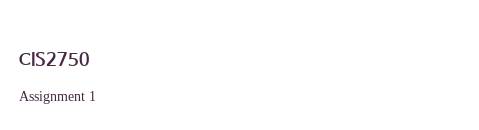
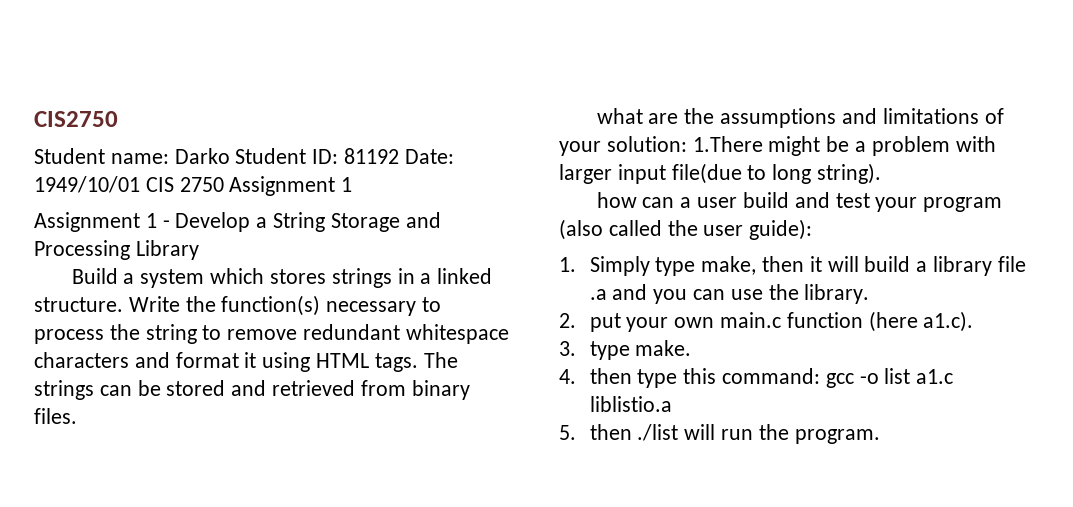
[19,91,96,104] Assignment 1 -> [34,148,454,164] [34,176,353,196] [34,212,441,232] [34,240,199,260] [71,268,493,288] [34,295,442,316] [34,324,509,344] [34,352,458,372] [34,380,470,400] [34,408,77,424] [596,108,1004,128] [559,136,996,156] [559,163,882,184] [596,192,1003,212] [559,219,813,240] [559,256,1026,276] [589,284,870,304] [559,311,974,332] [559,340,692,360] [559,368,954,388] [589,396,672,412] [559,424,880,444] Student name: Darko Student ID: 81192 Date: 1949/10/01 CIS 2750 Assignment 1 // Assignment 1 - Develop a String Storage and Processing Library // Build a system which stores strings in a linked structure. Write the function(s) necessary to process the string to remove redundant whitespace characters and format it using HTML tags. The strings can be stored and retrieved from binary files. // what are the assumptions and limitations of your solution: 1.There might be a problem with larger input file(due to long string). // how can a user build and test your program (also called the user guide): // 1. Simply type make, then it will build a library file .a and you can use the library. // 2. put your own main.c function (here a1.c). // 3. type make. // 4. then type this command: gcc -o list a1.c liblistio.a // 5. then ./list will run the program.

